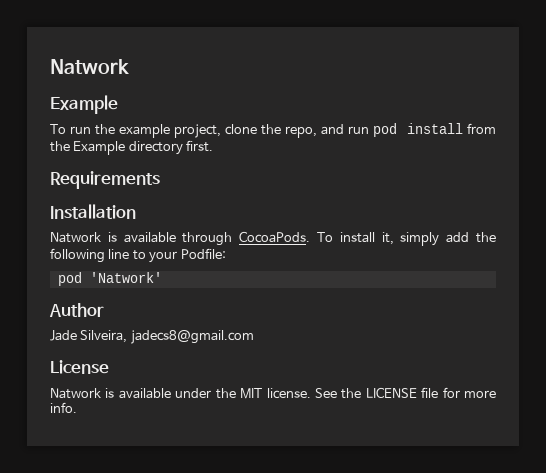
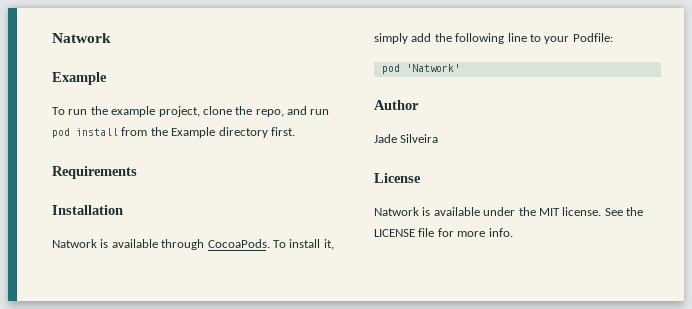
[80,330,254,344] Silveira, jadecs8@gmail.com -> [400,134,439,143] Silveira

